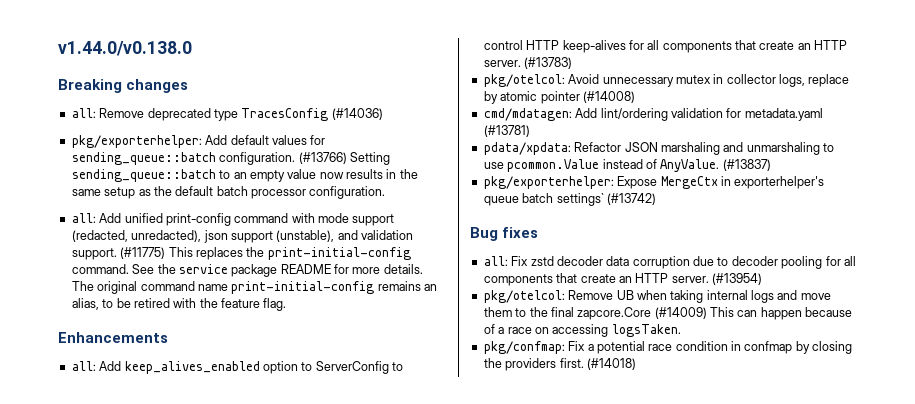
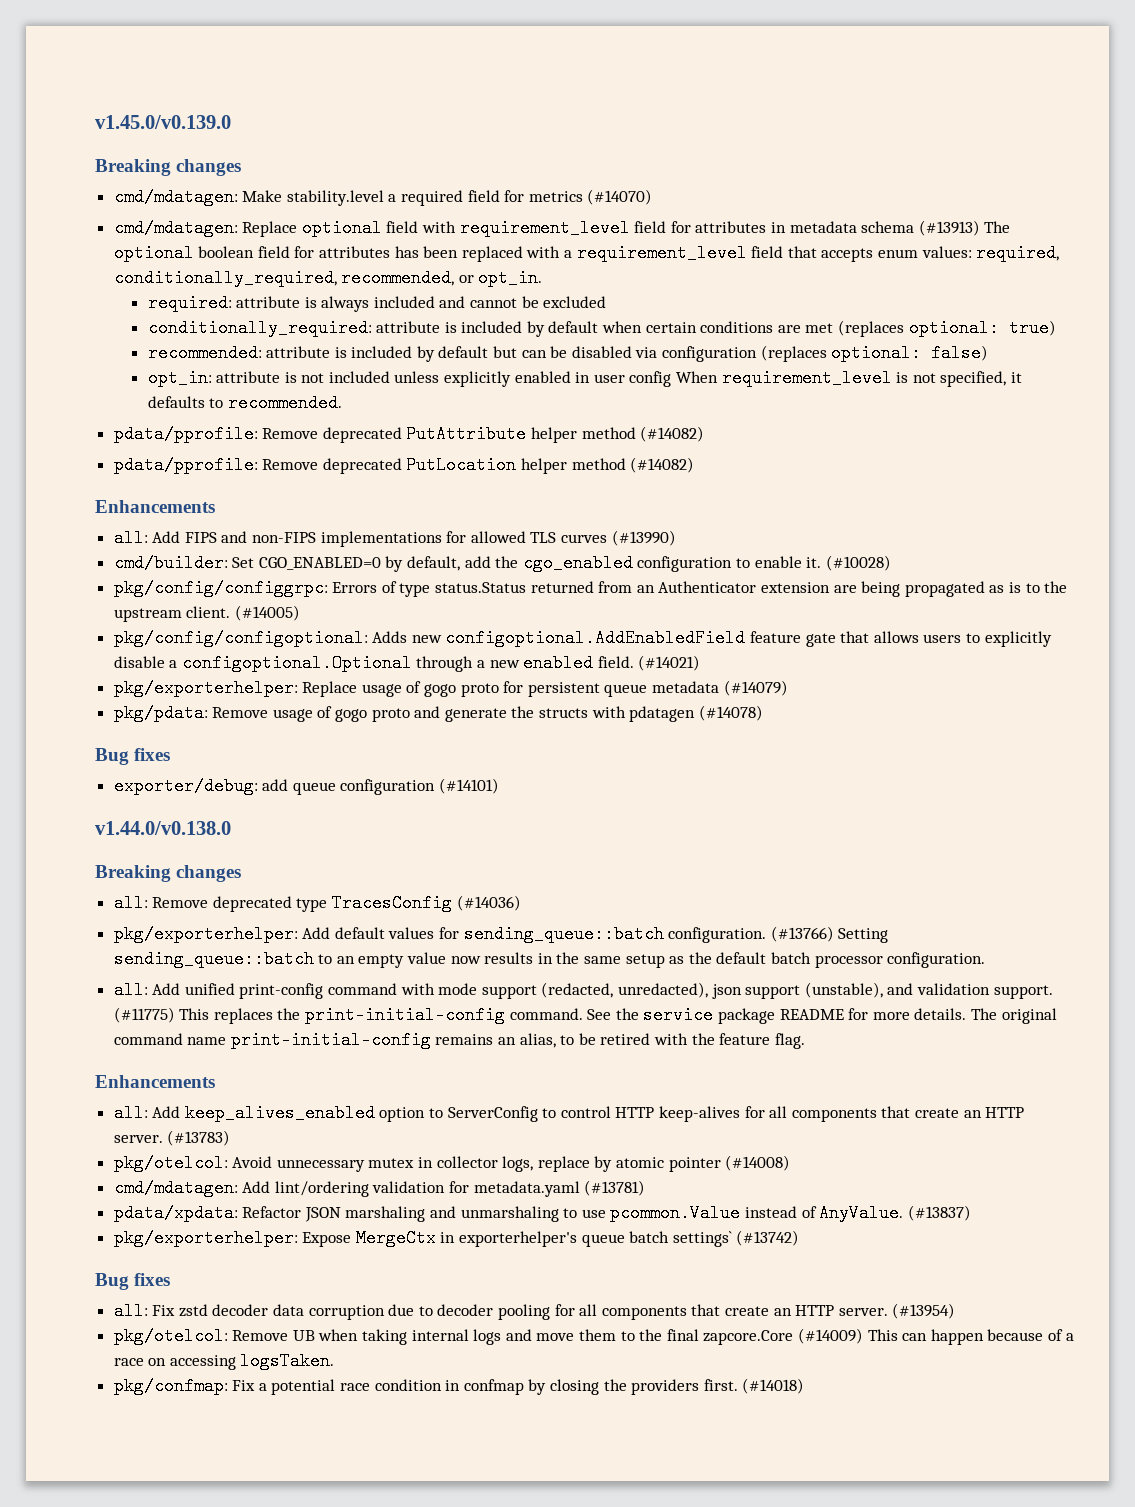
(58, 48) none -> [95,115,231,129] [95,159,242,176] [113,188,653,206] [113,219,1011,237] [113,244,1060,262] [113,269,543,287] [147,294,607,312] [147,319,1056,337] [147,344,989,362] [147,369,1022,387] [147,394,342,412] [113,425,705,443] [113,456,695,474] [95,500,215,513] [113,529,676,547] [113,554,891,572] [113,579,1068,597] [113,605,300,622] [113,629,1052,647] [113,654,701,672] [113,679,788,697] [113,704,763,722] [95,748,171,765] [113,777,500,795] v1.45.0/v0.139.0 // Breaking changes // cmd/mdatagen: Make stability.level a required field for metrics (#14070) // cmd/mdatagen: Replace optional field with requirement_level field for attributes in metadata schema (#13913) The optional boolean field for attributes has been replaced with a requirement_level field that accepts enum values: required, conditionally_required, recommended, or opt_in. // required: attribute is always included and cannot be excluded // conditionally_required: attribute is included by default when certain conditions are met (replaces optional: true) // recommended: attribute is included by default but can be disabled via configuration (replaces optional: false) // opt_in: attribute is not included unless explicitly enabled in user config When requirement_level is not specified, it defaults to recommended. // pdata/pprofile: Remove deprecated PutAttribute helper method (#14082) // pdata/pprofile: Remove deprecated PutLocation helper method (#14082) // Enhancements // all: Add FIPS and non-FIPS implementations for allowed TLS curves (#13990) // cmd/builder: Set CGO_ENABLED=0 by default, add the cgo_enabled configuration to enable it. (#10028) // pkg/config/configgrpc: Errors of type status.Status returned from an Authenticator extension are being propagated as is to the upstream client. (#14005) // pkg/config/configoptional: Adds new configoptional.AddEnabledField feature gate that allows users to explicitly disable a configoptional.Optional through a new enabled field. (#14021) // pkg/exporterhelper: Replace usage of gogo proto for persistent queue metadata (#14079) // pkg/pdata: Remove usage of gogo proto and generate the structs with pdatagen (#14078) // Bug fixes // exporter/debug: add queue configuration (#14101) //

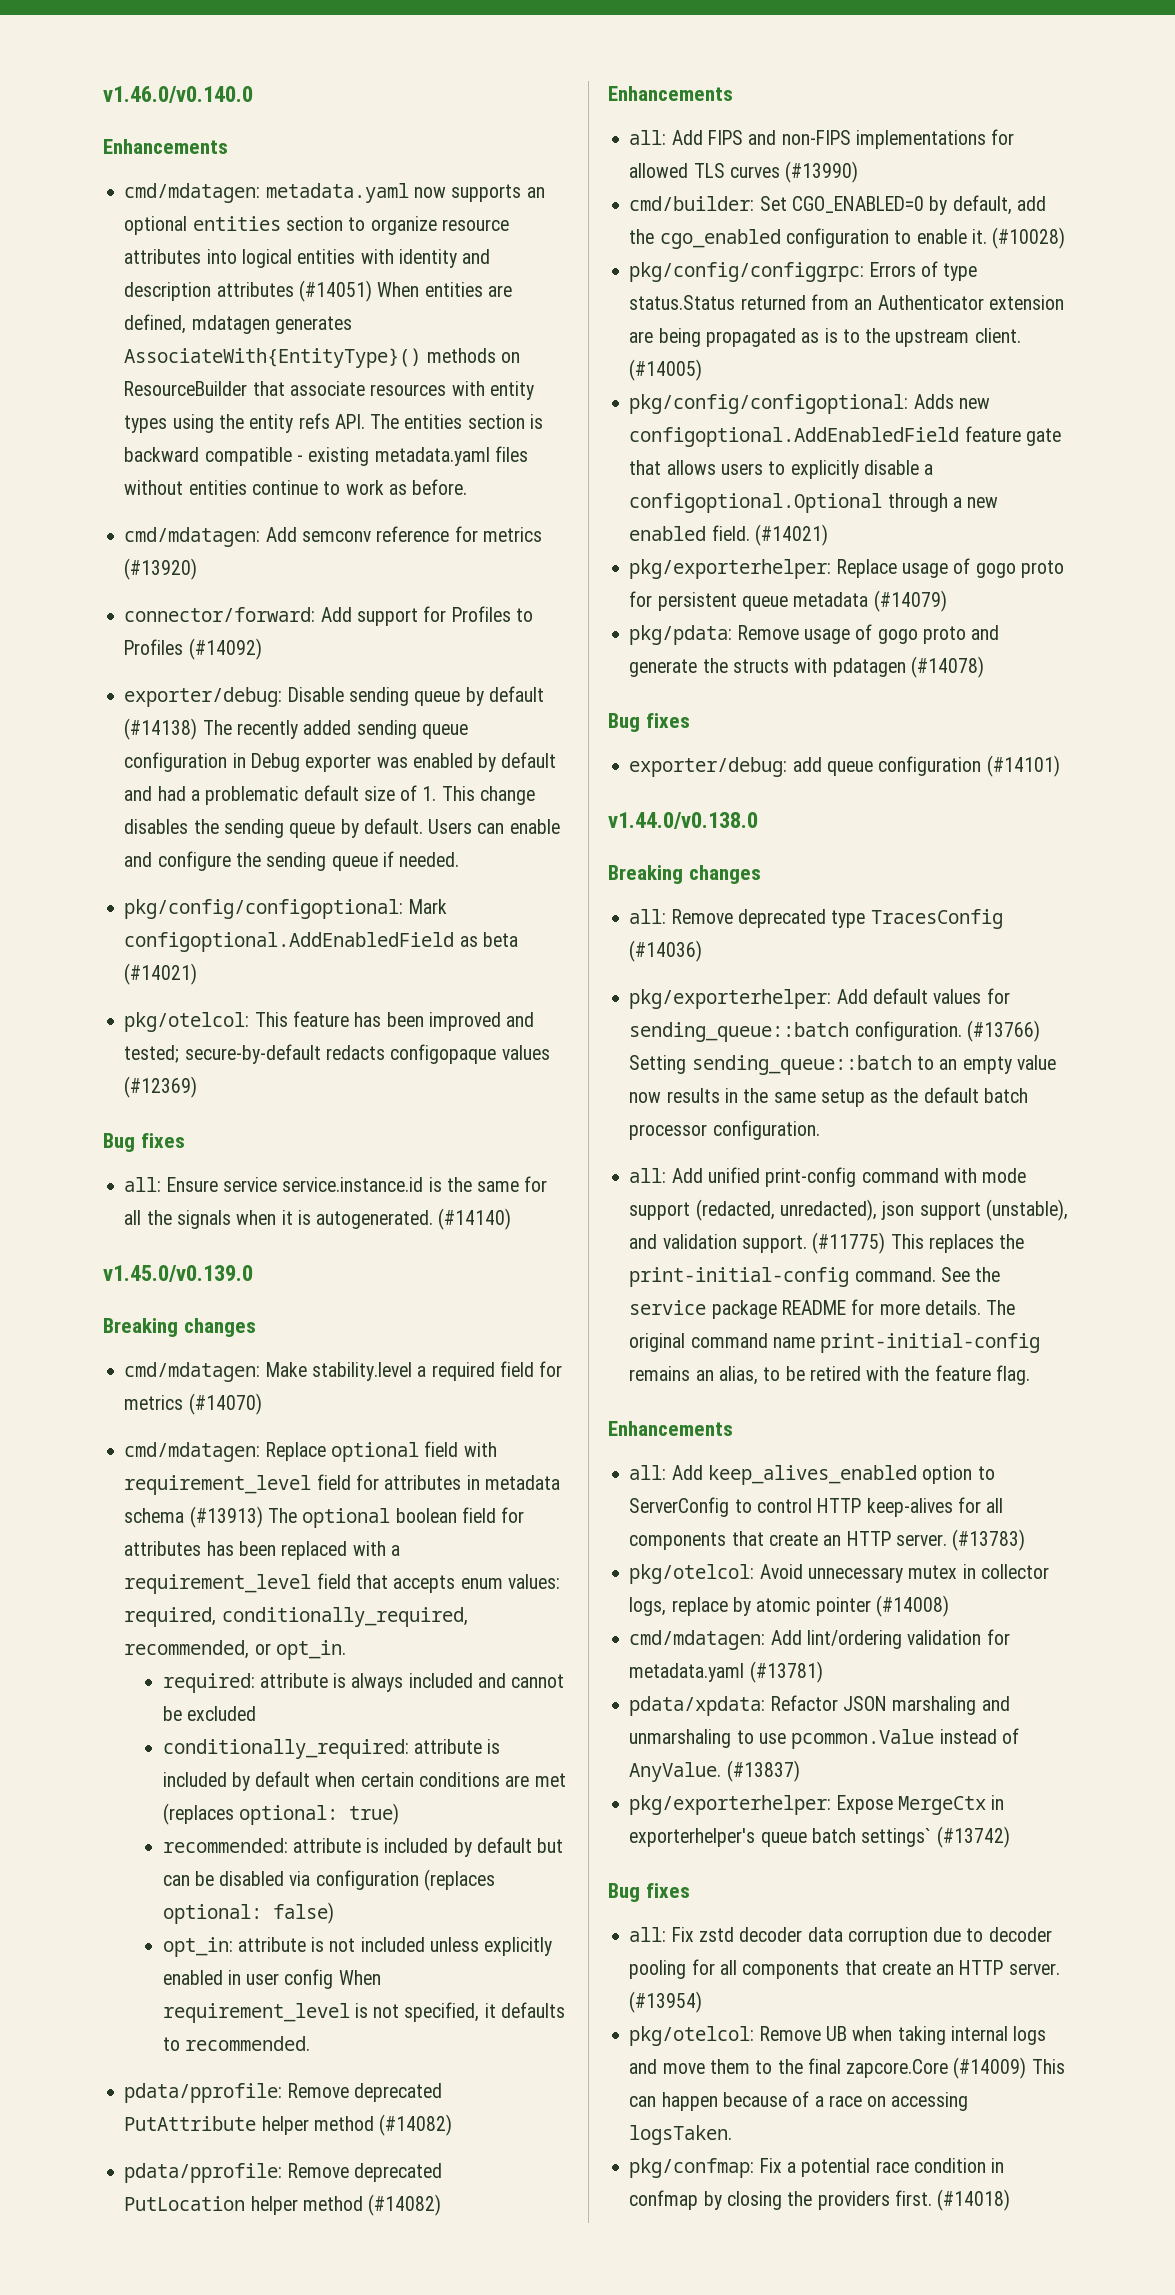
(95, 122) none -> [103,86,253,103] [103,139,228,154] [124,183,545,203] [124,216,509,235] [124,249,491,268] [124,280,512,302] [124,314,352,334] [124,348,520,368] [124,381,534,400] [124,413,543,433] [124,446,528,466] [124,479,468,495] [124,526,542,547] [124,558,198,580] [124,606,533,626] [124,638,262,660] [124,686,544,707] [124,718,468,740] [124,752,557,772] [124,785,535,805] [124,818,560,838] [124,851,460,871] [124,899,447,919] [124,932,518,952] [124,963,198,985] [124,1011,535,1032] [124,1044,550,1064] [124,1076,198,1098] [103,1133,185,1152] [124,1176,548,1192] [124,1208,512,1230] v1.46.0/v0.140.0 // Enhancements // cmd/mdatagen: metadata.yaml now supports an optional entities section to organize resource attributes into logical entities with identity and description attributes (#14051) When entities are defined, mdatagen generates AssociateWith{EntityType}() methods on ResourceBuilder that associate resources with entity types using the entity refs API. The entities section is backward compatible - existing metadata.yaml files without entities continue to work as before. // cmd/mdatagen: Add semconv reference for metrics (#13920) // connector/forward: Add support for Profiles to Profiles (#14092) // exporter/debug: Disable sending queue by default (#14138) The recently added sending queue configuration in Debug exporter was enabled by default and had a problematic default size of 1. This change disables the sending queue by default. Users can enable and configure the sending queue if needed. // pkg/config/configoptional: Mark configoptional.AddEnabledField as beta (#14021) // pkg/otelcol: This feature has been improved and tested; secure-by-default redacts configopaque values (#12369) // Bug fixes // all: Ensure service service.instance.id is the same for all the signals when it is autogenerated. (#14140) //

